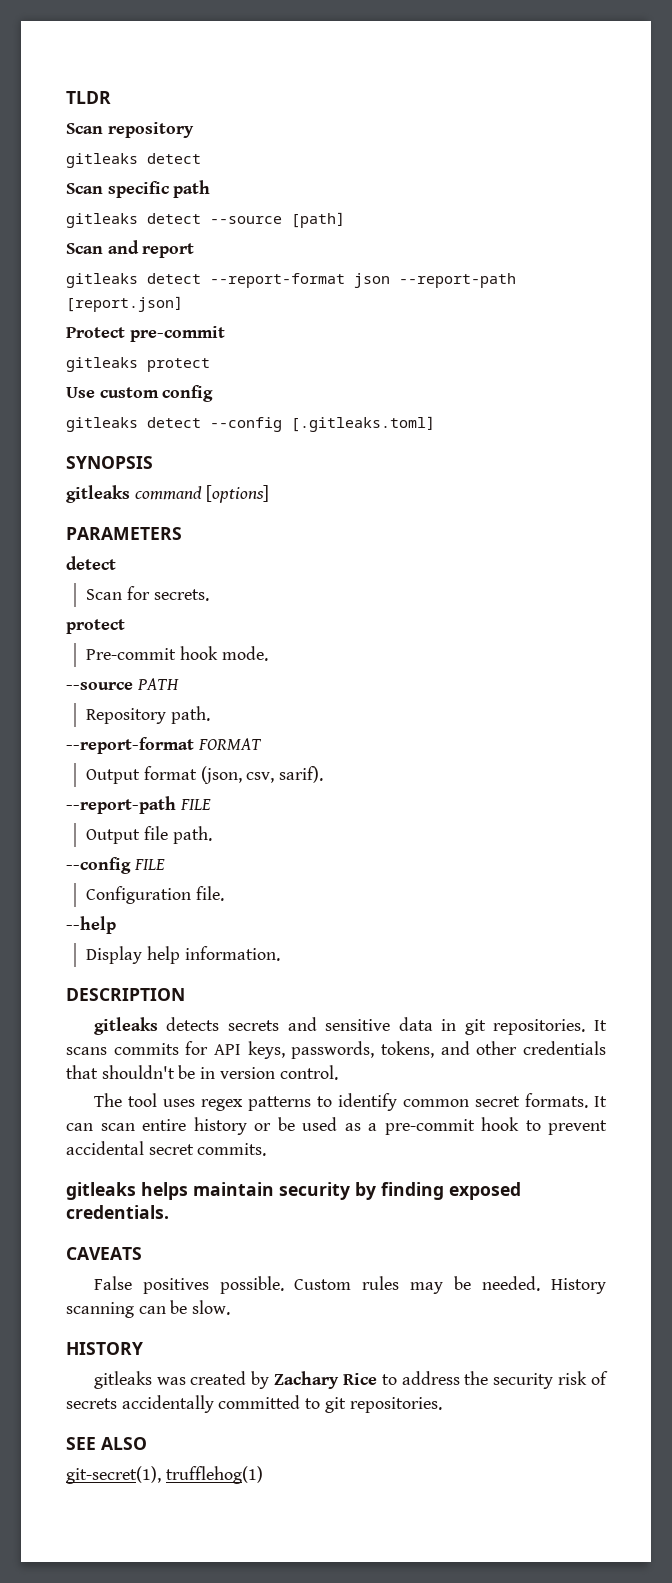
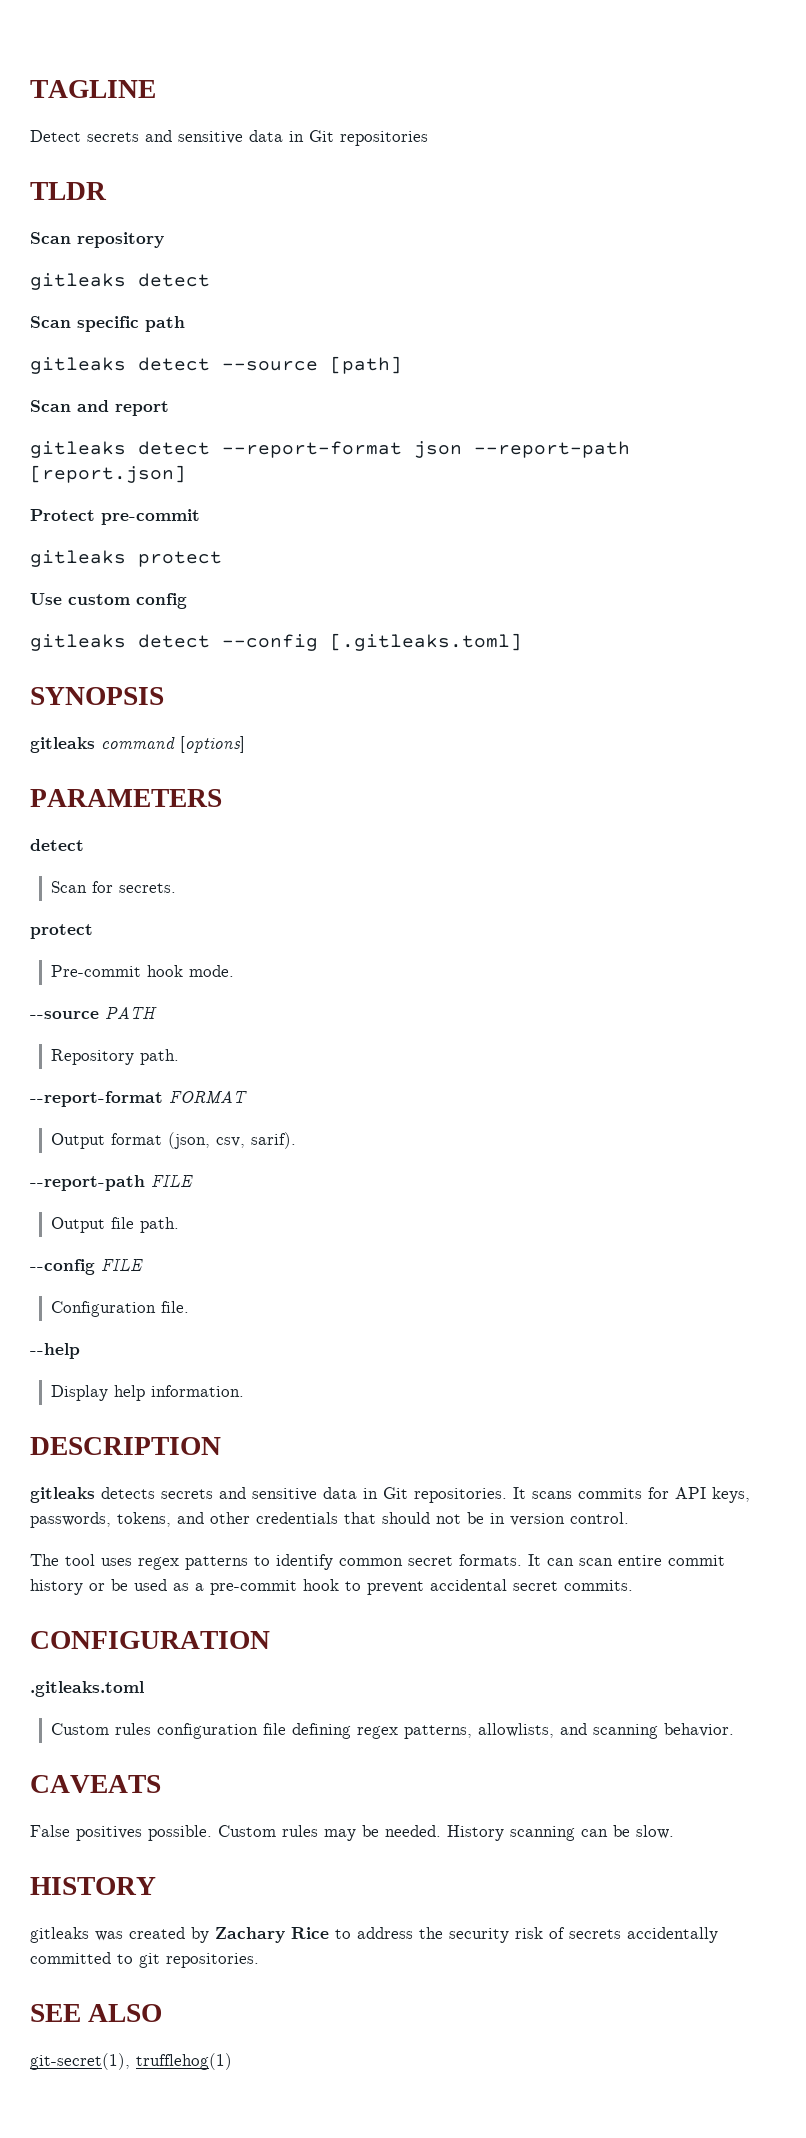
(66, 97) none -> [30,80,156,98] [30,130,428,146] TAGLINE // Detect secrets and sensitive data in Git repositories //
[464,1019,486,1035] git -> [383,1487,408,1499] Git
[101,1065,175,1079] shouldn't -> [382,1512,461,1524] should not
(186, 1125) none -> [668,1555,725,1566] commit
[66,1182,521,1200] [66,1205,169,1219] gitleaks helps maintain security by finding exposed credentials. -> [30,1631,270,1649] [30,1681,144,1697] [51,1723,735,1739] CONFIGURATION // .gitleaks.toml // Custom rules configuration file defining regex patterns, allowlists, and scanning behavior.

